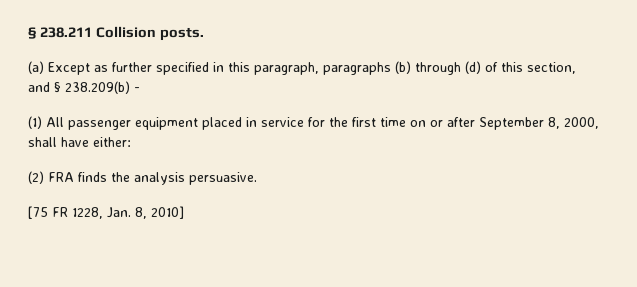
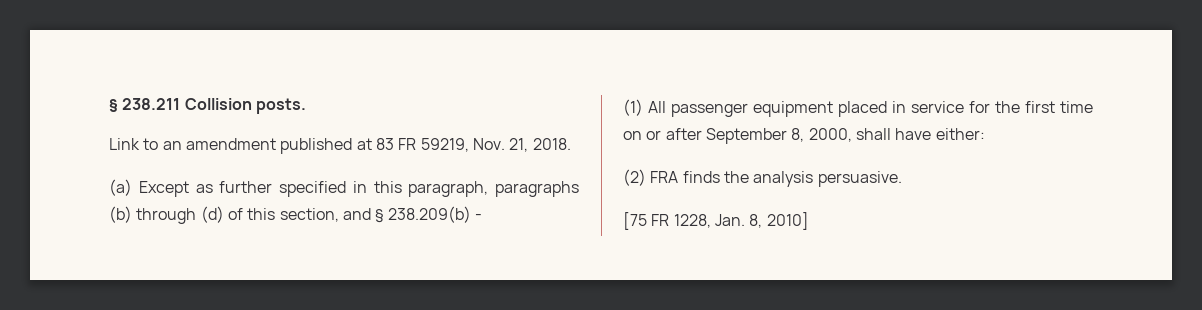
(204, 34) none -> [109,138,571,154] // Link to an amendment published at 83 FR 59219, Nov. 21, 2018.

